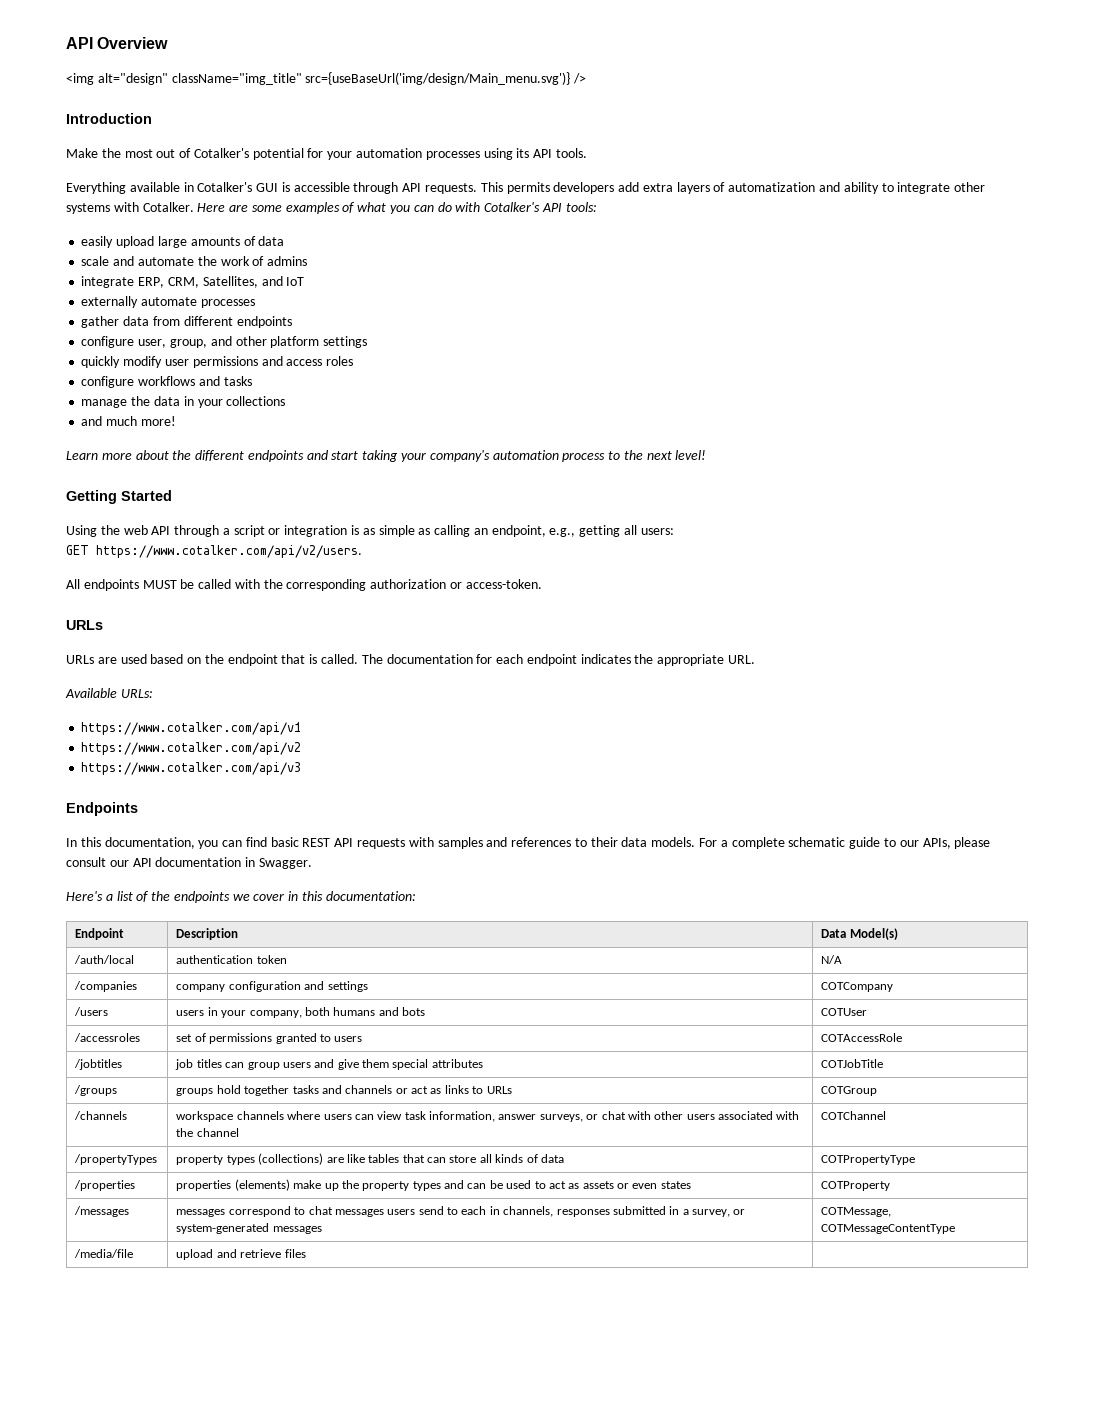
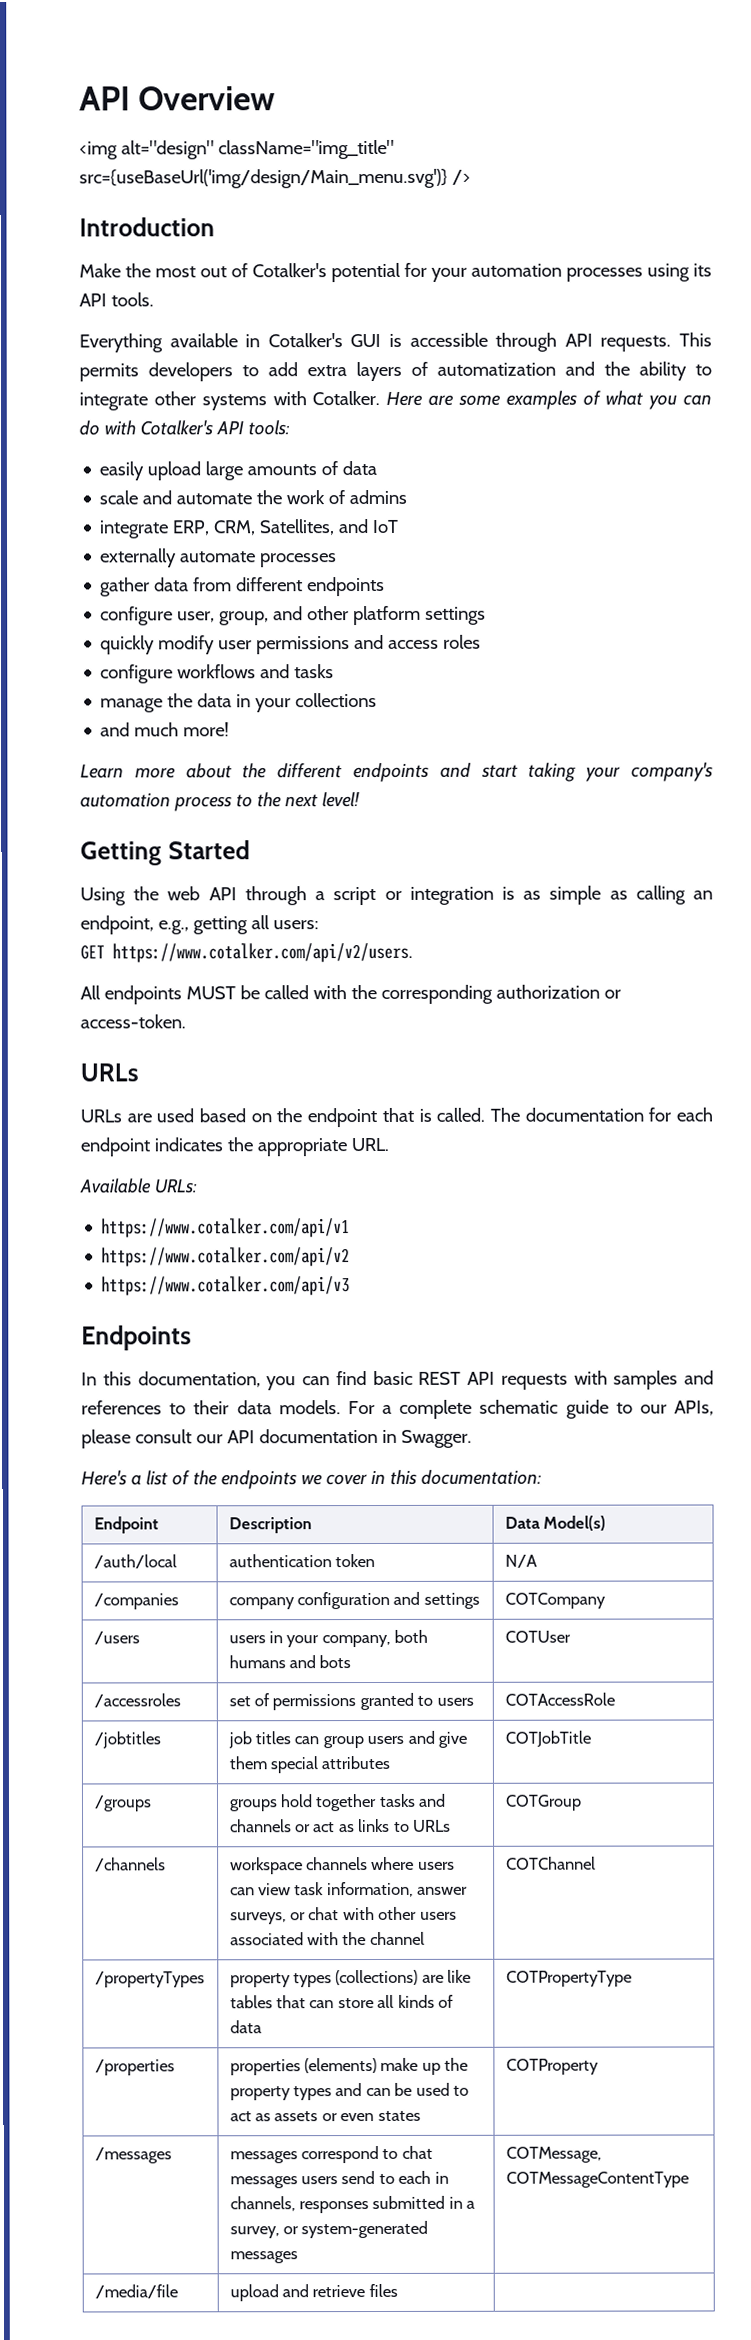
(615, 188) none -> [242,365,259,377] to
(841, 187) none -> [604,361,630,376] the

